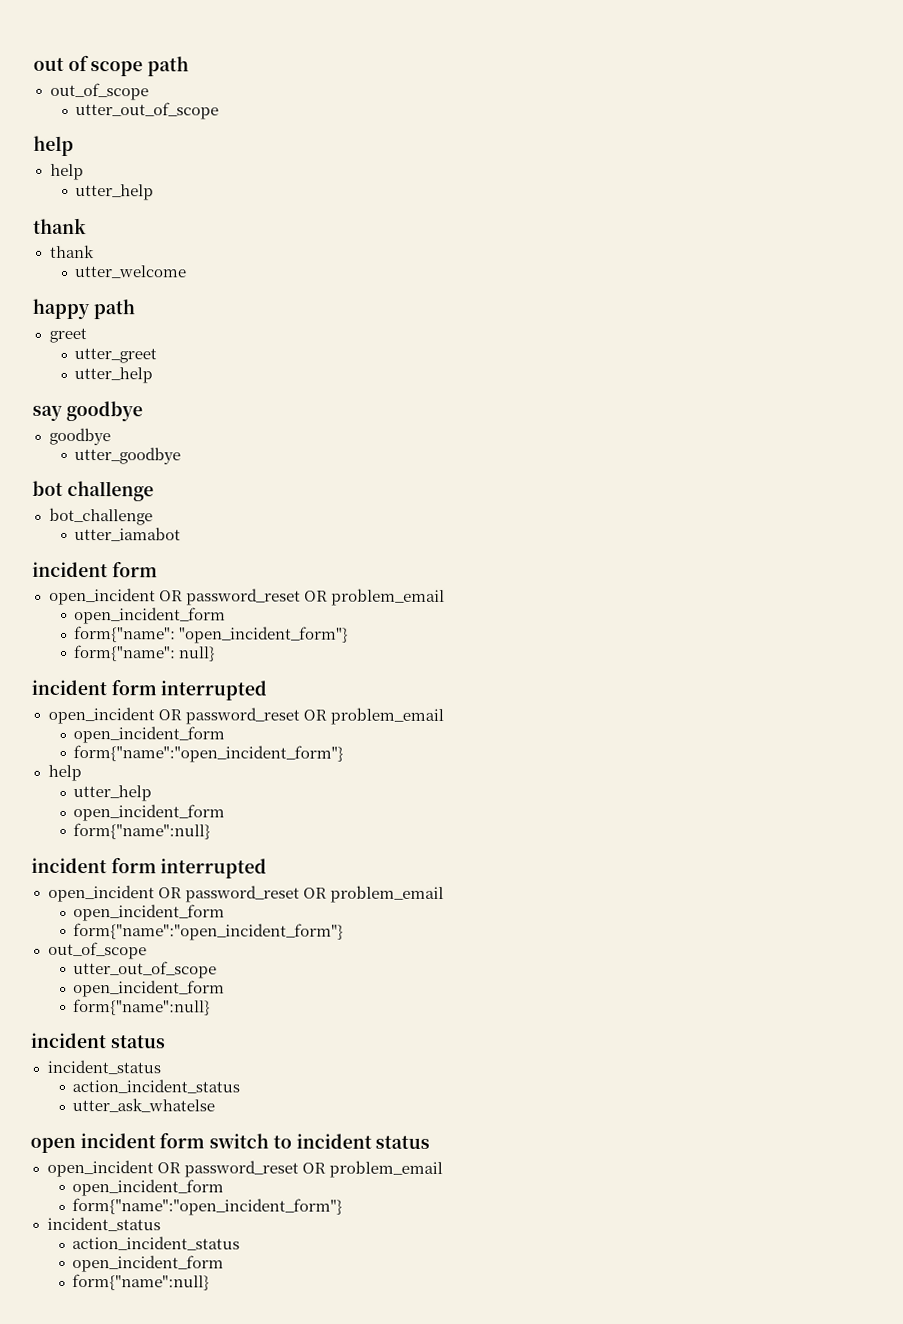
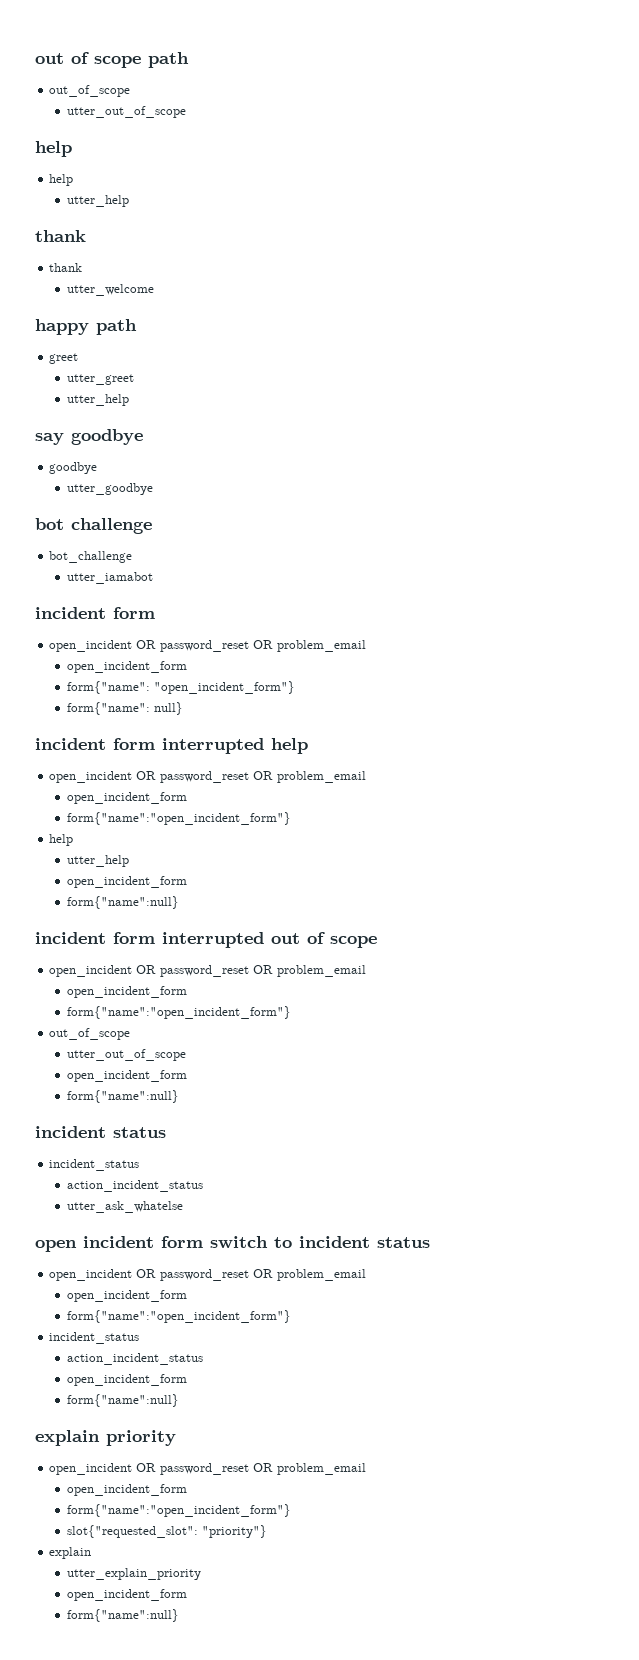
(268, 690) none -> [271,738,308,754] help
(268, 868) none -> [271,932,377,948] out of scope
(211, 1282) none -> [35,1430,176,1446] [49,1463,367,1475] [66,1484,187,1496] [66,1504,291,1517] [66,1525,267,1538] [49,1547,92,1559] [66,1568,201,1580] [66,1589,187,1601] [66,1609,179,1622] // explain priority // open_incident OR password_reset OR problem_email // open_incident_form // form{"name":"open_incident_form"} // slot{"requested_slot": "priority"} // explain // utter_explain_priority // open_incident_form // form{"name":null}

